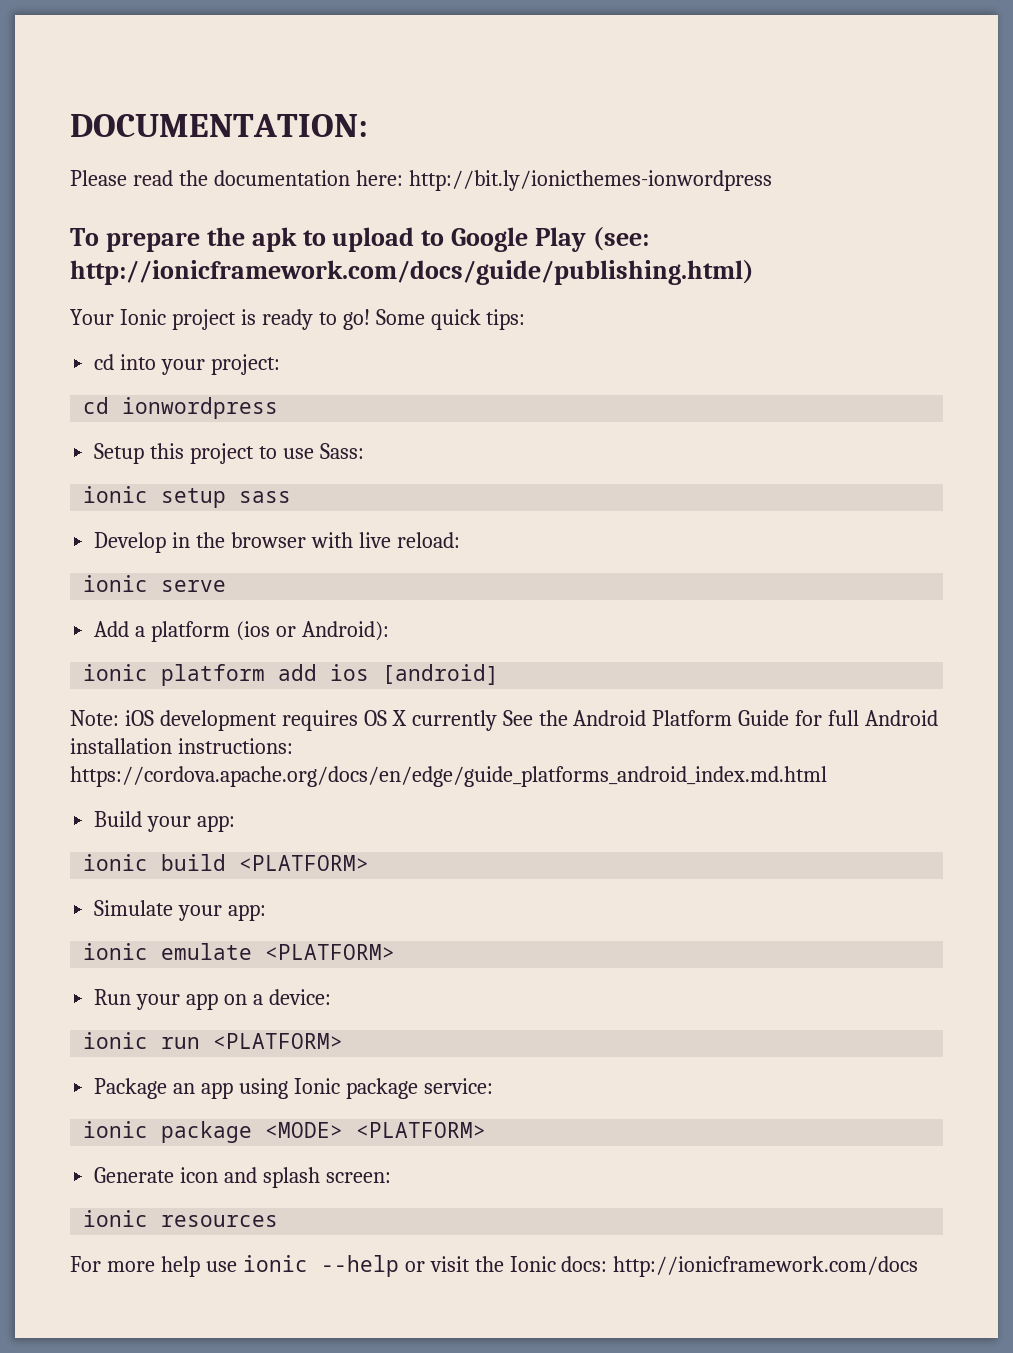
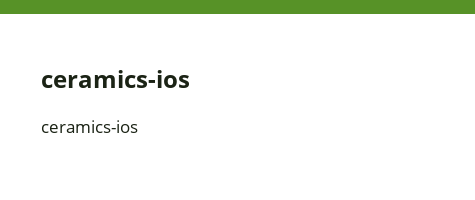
[70,114,368,137] [70,170,772,191] [70,227,649,252] [70,260,754,285] [70,309,526,330] [94,354,281,375] [83,397,279,419] [94,443,364,464] [83,486,292,508] [94,532,460,553] [83,575,227,592] [94,621,389,642] [83,664,500,686] [70,710,939,731] [70,738,293,754] [70,766,827,787] [94,811,236,832] [83,854,370,871] [94,900,267,921] [83,943,396,960] [94,989,331,1010] [83,1032,344,1049] [94,1078,493,1099] [83,1121,487,1143] [94,1167,391,1188] [83,1210,279,1227] [70,1255,919,1277] DOCUMENTATION: // Please read the documentation here: http://bit.ly/ionicthemes-ionwordpress // To prepare the apk to upload to Google Play (see: http://ionicframework.com/docs/guide/publishing.html) // Your Ionic project is ready to go! Some quick tips: // cd into your project: // cd ionwordpress // Setup this project to use Sass: // ionic setup sass // Develop in the browser with live reload: // ionic serve // Add a platform (ios or Android): // ionic platform add ios [android] // Note: iOS development requires OS X currently See the Android Platform Guide for full Android installation instructions: https://cordova.apache.org/docs/en/edge/guide_platforms_android_index.md.html // Build your app: // ionic build <PLATFORM> // Simulate your app: // ionic emulate <PLATFORM> // Run your app on a device: // ionic run <PLATFORM> // Package an app using Ionic package service: // ionic package <MODE> <PLATFORM> // Generate icon and splash screen: // ionic resources // For more help use ionic --help or visit the Ionic docs: http://ionicframework.com/docs -> [41,70,190,88] [41,120,138,133] ceramics-ios // ceramics-ios

